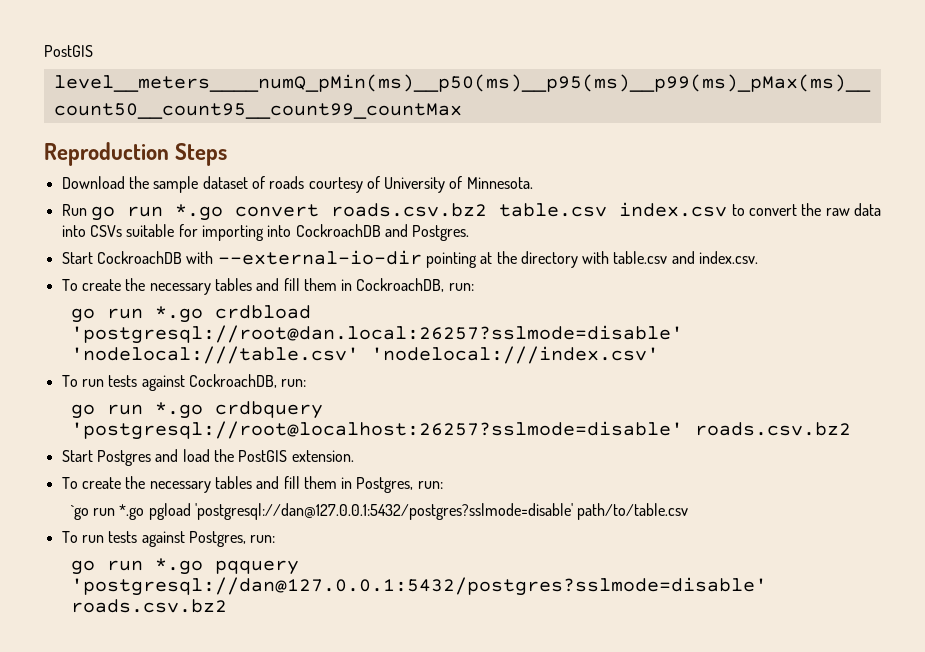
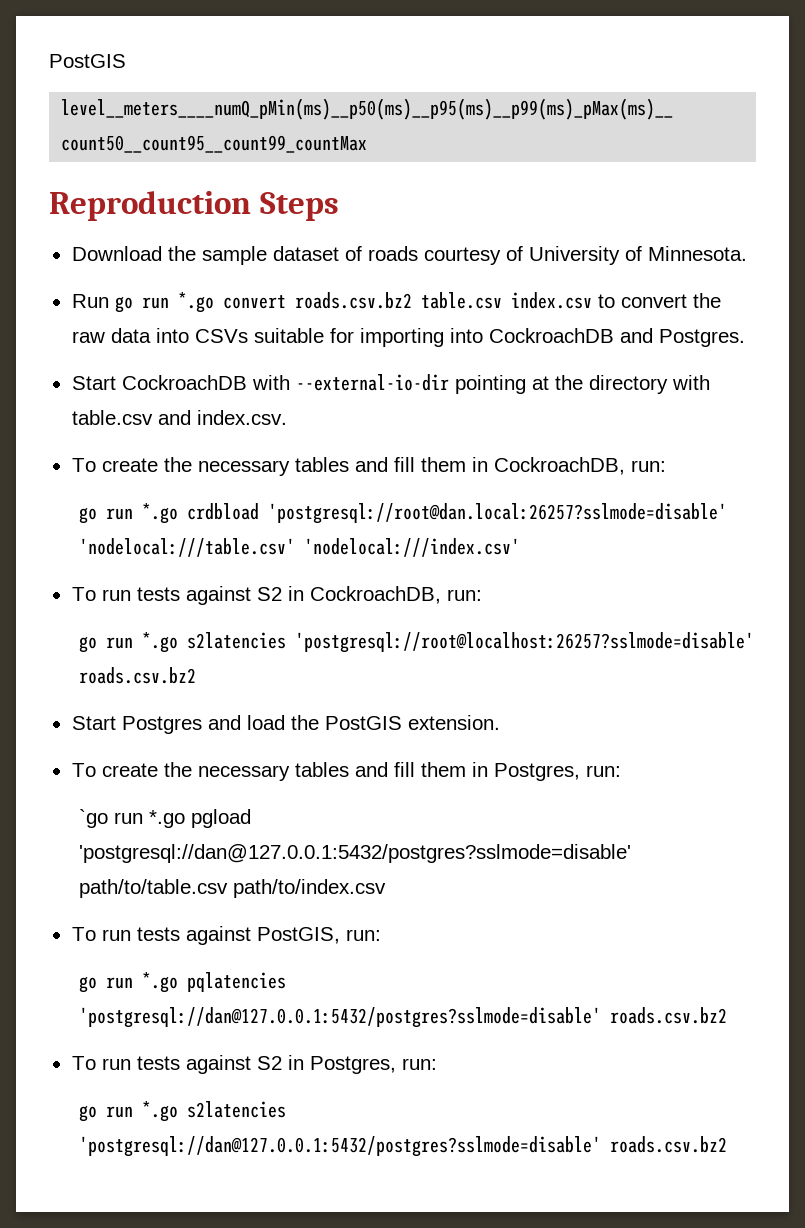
[188,374,307,388] [70,401,323,419] CockroachDB, run: // go run *.go crdbquery -> [256,586,482,604] [79,632,287,653] S2 in CockroachDB, run: // go run *.go s2latencies
[61,531,185,547] // To run tests against -> [233,879,387,898] [71,926,381,945] [79,972,287,993] [79,1007,728,1028] [71,1055,304,1074] path/to/index.csv // To run tests against PostGIS, run: // go run *.go pqlatencies 'postgresql://dan@127.0.0.1:5432/postgres?sslmode=disable' roads.csv.bz2 // To run tests against S2 in
[214,560,299,575] pqquery -> [187,1101,287,1118] s2latencies

